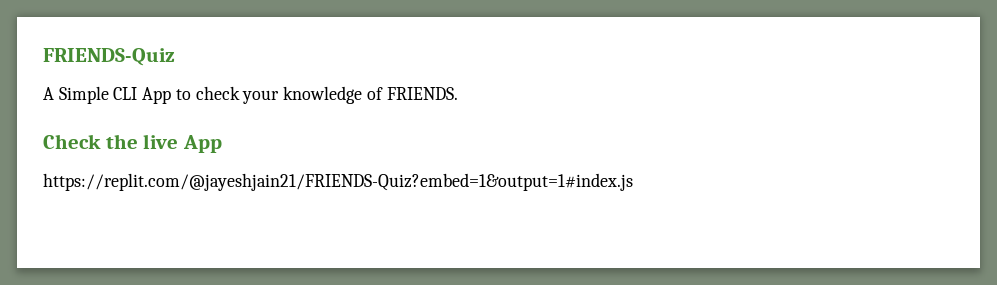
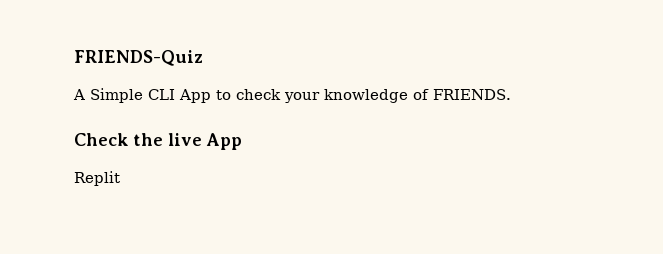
[43,173,633,191] https://replit.com/@jayeshjain21/FRIENDS-Quiz?embed=1&output=1#index.js -> [74,171,120,186] Replit

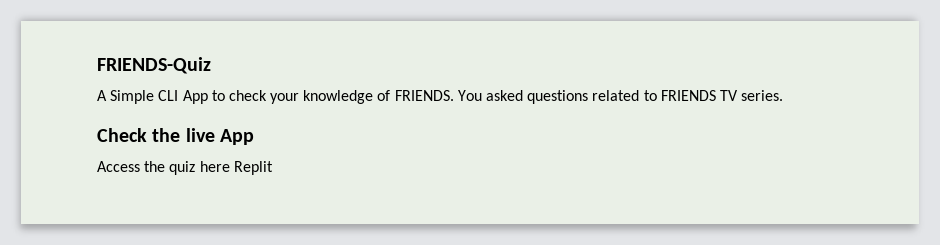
(511, 94) none -> [457,90,784,104] You asked questions related to FRIENDS TV series.
(242, 141) none -> [97,161,230,175] Access the quiz here

